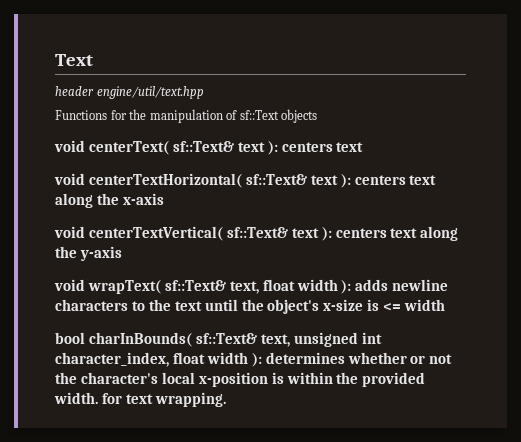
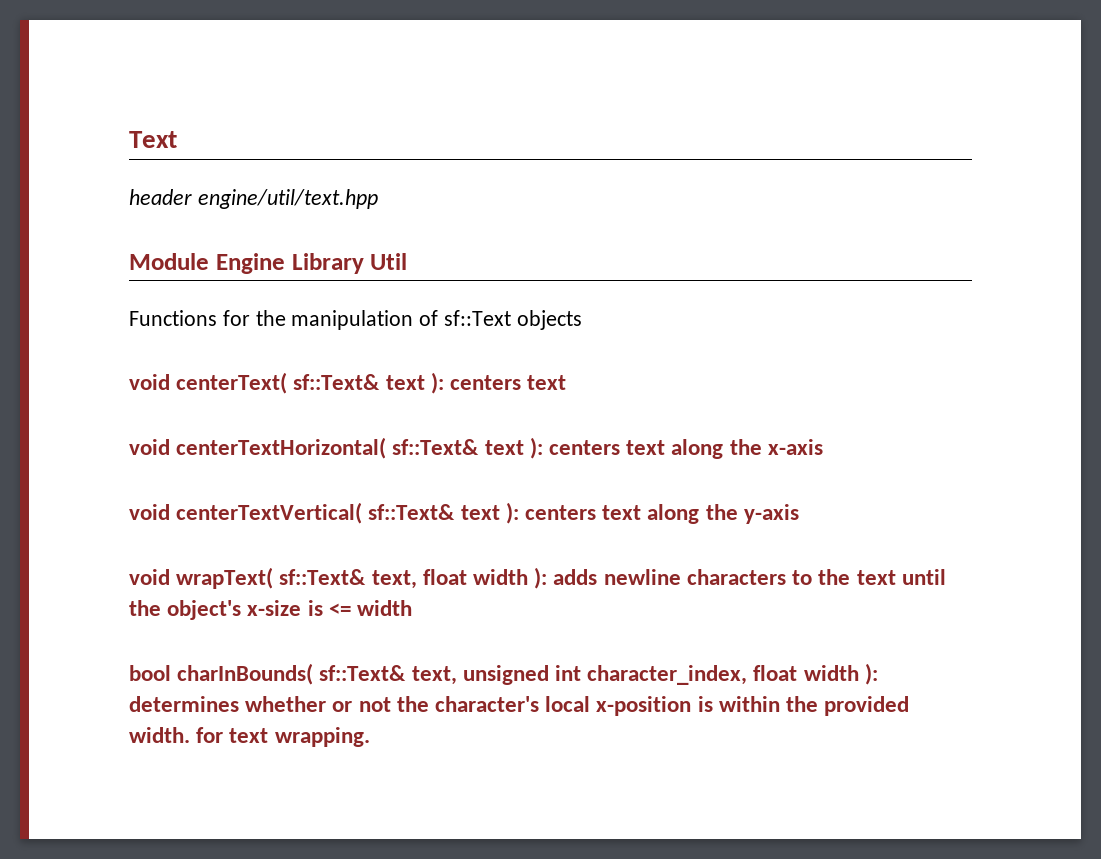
(204, 92) none -> [129,253,408,274] // Module Engine Library Util

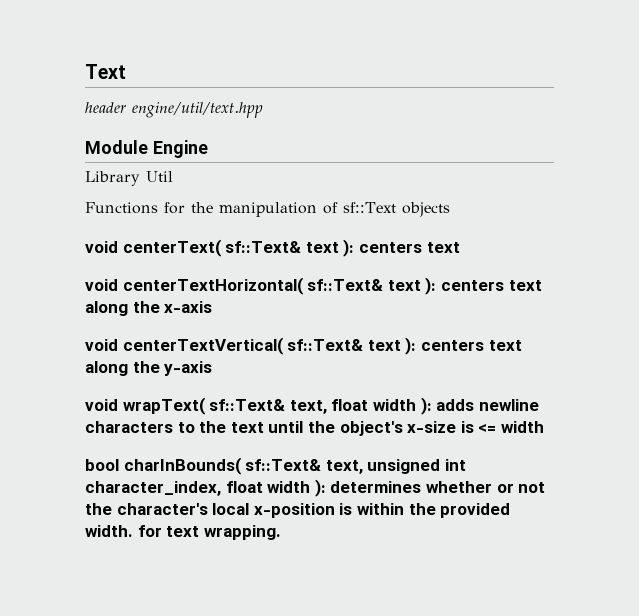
(285, 263) none -> (208, 149) //

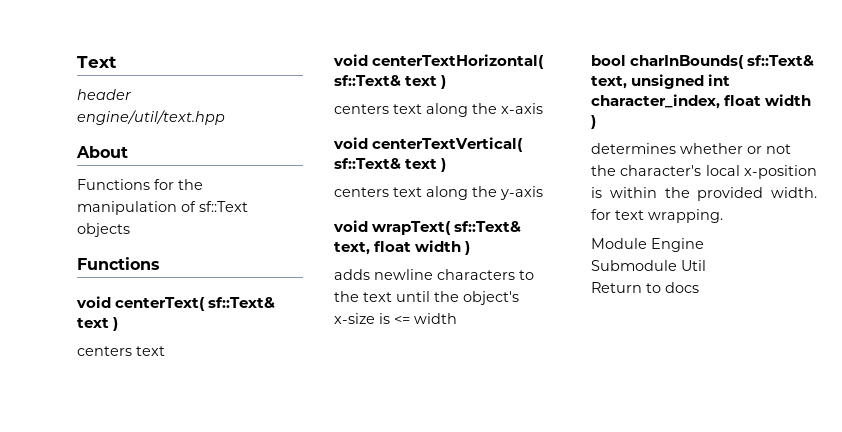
(126, 107) none -> (132, 94) //
[85,140,208,158] [85,171,173,186] Module Engine // Library Util -> [76,146,128,158] About
(450, 209) none -> [77,257,160,270] // Functions
[343,239,355,257] ): -> [113,317,119,331] ) //
[425,277,437,295] ): -> [441,75,447,89] ) //
[405,337,417,355] ): -> [441,158,447,172] ) //
[420,397,432,415] ): -> [465,241,471,255] ) //
[314,479,326,497] ): -> [591,115,596,129] ) //
(281, 532) none -> [591,238,704,252] [591,260,706,271] [591,282,699,293] // Module Engine // Submodule Util // Return to docs

